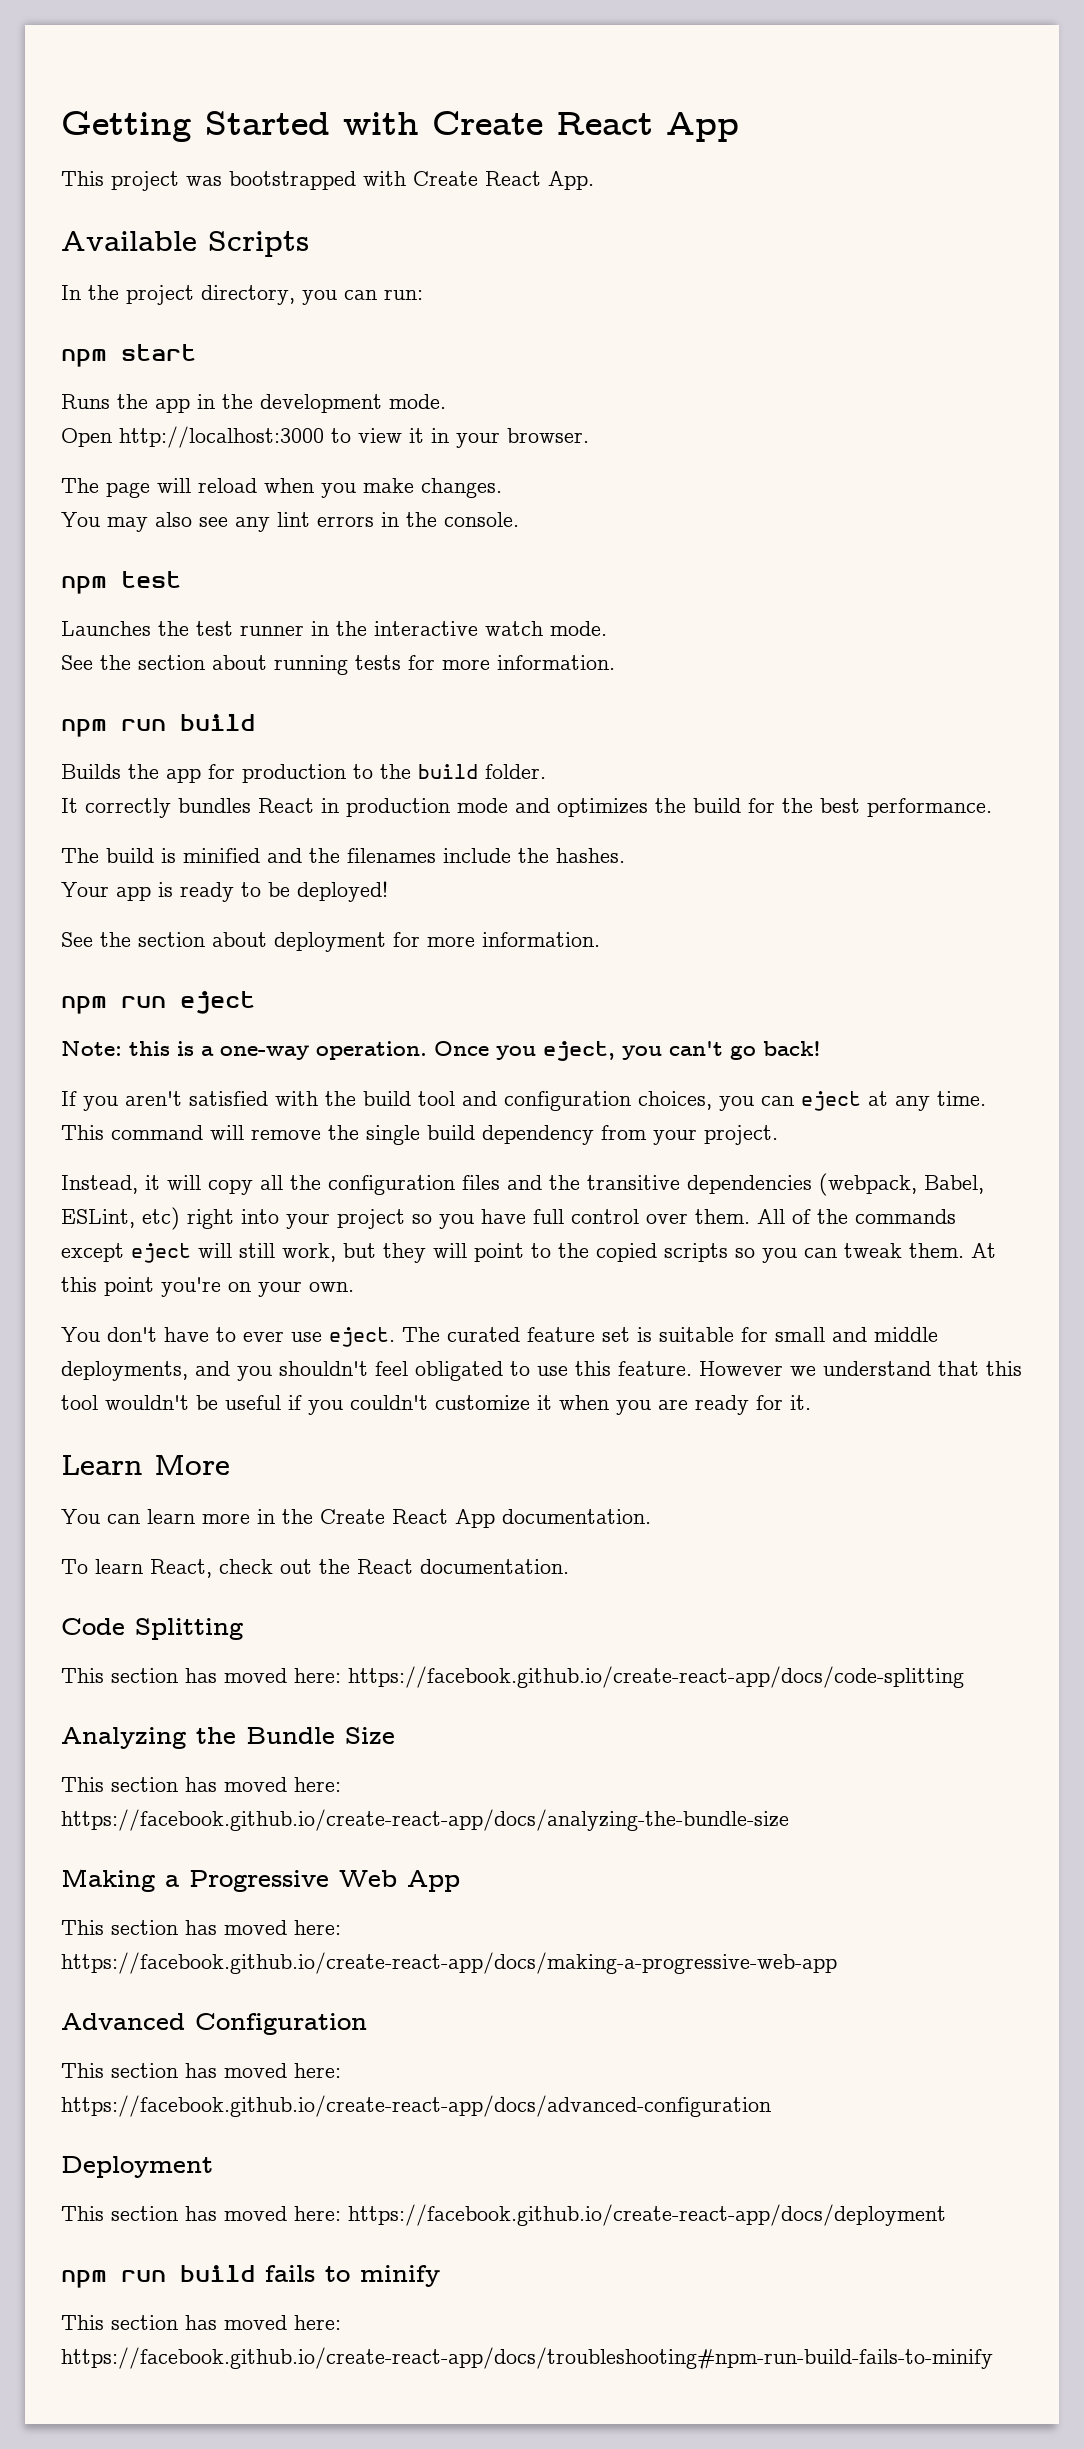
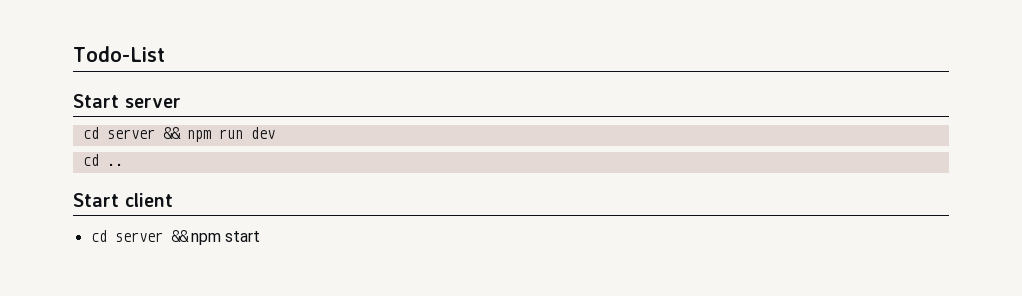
[61,111,739,142] [61,171,594,191] [61,231,309,257] [61,285,423,305] [61,344,196,367] [61,394,446,413] [61,426,589,448] [61,478,502,498] [61,512,519,532] [61,571,181,594] [61,621,607,636] [61,655,615,675] [61,714,255,737] [61,764,546,783] [61,798,992,818] [61,848,625,863] [61,881,388,902] [61,932,600,952] [61,991,255,1014] [61,1041,821,1061] [61,1091,986,1111] [61,1125,778,1145] [61,1173,984,1196] [61,1207,956,1230] [61,1243,996,1263] [61,1277,354,1297] [61,1327,938,1347] [61,1361,1022,1381] [61,1395,811,1415] [61,1455,230,1475] [61,1509,651,1528] [61,1559,569,1578] [61,1618,243,1640] [61,1666,964,1688] [61,1727,395,1749] [61,1777,341,1792] [61,1809,789,1831] [61,1869,460,1892] [61,1920,341,1935] [61,1952,837,1974] [61,2013,367,2035] [61,2063,341,2078] [61,2095,771,2117] [61,2156,213,2178] [61,2204,946,2226] [61,2265,440,2288] [61,2315,341,2330] [61,2347,993,2371] Getting Started with Create React App // This project was bootstrapped with Create React App. // Available Scripts // In the project directory, you can run: // npm start // Runs the app in the development mode. // Open http://localhost:3000 to view it in your browser. // The page will reload when you make changes. // You may also see any lint errors in the console. // npm test // Launches the test runner in the interactive watch mode. // See the section about running tests for more information. // npm run build // Builds the app for production to the build folder. // It correctly bundles React in production mode and optimizes the build for the best performance. // The build is minified and the filenames include the hashes. // Your app is ready to be deployed! // See the section about deployment for more information. // npm run eject // Note: this is a one-way operation. Once you eject, you can't go back! // If you aren't satisfied with the build tool and configuration choices, you can eject at any time. This command will remove the single build dependency from your project. // Instead, it will copy all the configuration files and the transitive dependencies (webpack, Babel, ESLint, etc) right into your project so you have full control over them. All of the commands except eject will still work, but they will point to the copied scripts so you can tweak them. At this point you're on your own. // You don't have to ever use eject. The curated feature set is suitable for small and middle deployments, and you shouldn't feel obligated to use this feature. However we understand that this tool wouldn't be useful if you couldn't customize it when you are ready for it. // Learn More // You can learn more in the Create React App documentation. // To learn React, check out the React documentation. // Code Splitting // This section has moved here: https://facebook.github.io/create-react-app/docs/code-splitting // Analyzing the Bundle Size // This section has moved here: https://facebook.github.io/create-react-app/docs/analyzing-the-bundle-size // Making a Progressive Web App // This section has moved here: https://facebook.github.io/create-react-app/docs/making-a-progressive-web-app // Advanced Configuration // This section has moved here: https://facebook.github.io/create-react-app/docs/advanced-configuration // Deployment // This section has moved here: https://facebook.github.io/create-react-app/docs/deployment // npm run build fails to minify // This section has moved here: https://facebook.github.io/create-react-app/docs/troubleshooting#npm-run-build-fails-to-minify -> [73,46,165,62] [73,94,181,108] [82,127,275,142] [82,154,123,166] [73,193,173,207] [90,230,261,245] Todo-List // Start server // cd server && npm run dev // cd .. // Start client // cd server && npm start

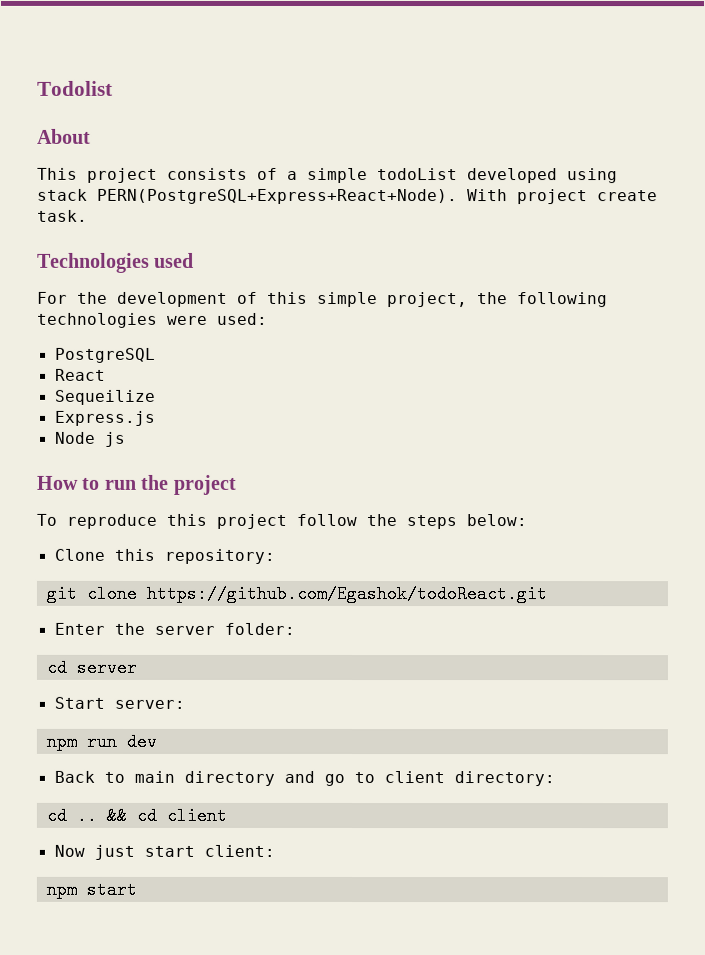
[73,46,165,62] [73,94,181,108] [82,127,181,139] Todo-List // Start server // cd server && -> [37,80,113,96] [37,128,91,144] [37,167,618,184] [37,188,658,205] [37,209,88,222] [37,252,195,273] [37,291,608,308] [37,312,268,328] [54,347,156,363] [54,368,106,381] [54,389,156,405] [54,410,156,426] [54,431,126,447] [36,474,237,495] [36,513,527,530] [53,548,275,564] [45,584,547,604] [53,622,295,635] [45,658,137,677] [53,696,185,709] Todolist // About // This project consists of a simple todoList developed using stack PERN(PostgreSQL+Express+React+Node). With project create task. // Technologies used // For the development of this simple project, the following technologies were used: // PostgreSQL // React // Sequeilize // Express.js // Node js // How to run the project // To reproduce this project follow the steps below: // Clone this repository: // git clone https://github.com/Egashok/todoReact.git // Enter the server folder: // cd server // Start server: //
(275, 133) none -> [53,770,555,787] // Back to main directory and go to client directory:
[73,193,119,207] // Start -> [105,806,157,825] && cd
[90,230,189,242] cd server && -> [53,844,275,860] Now just start client: //

